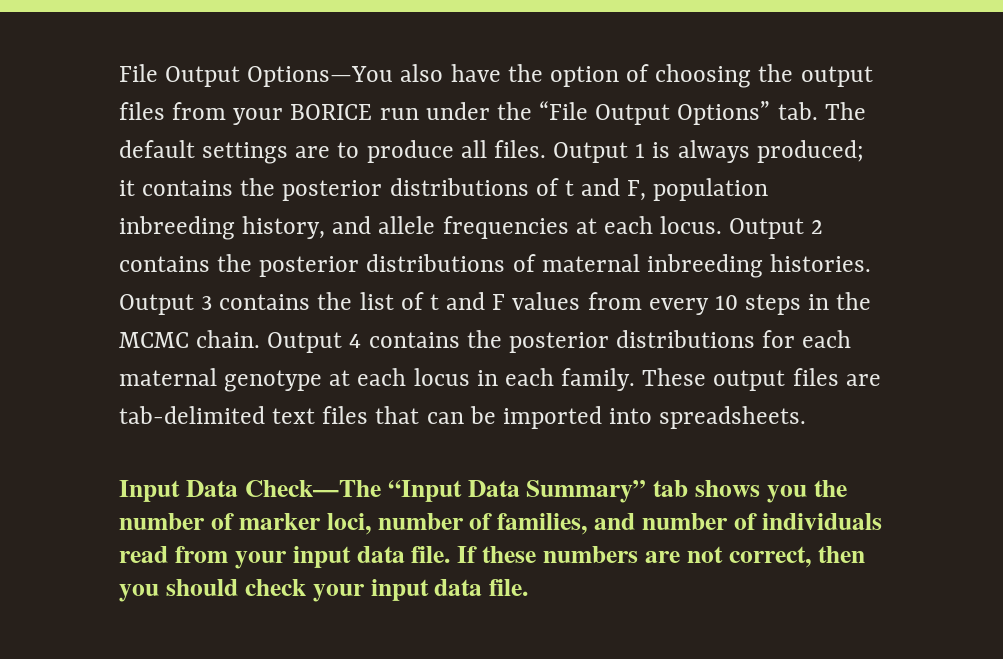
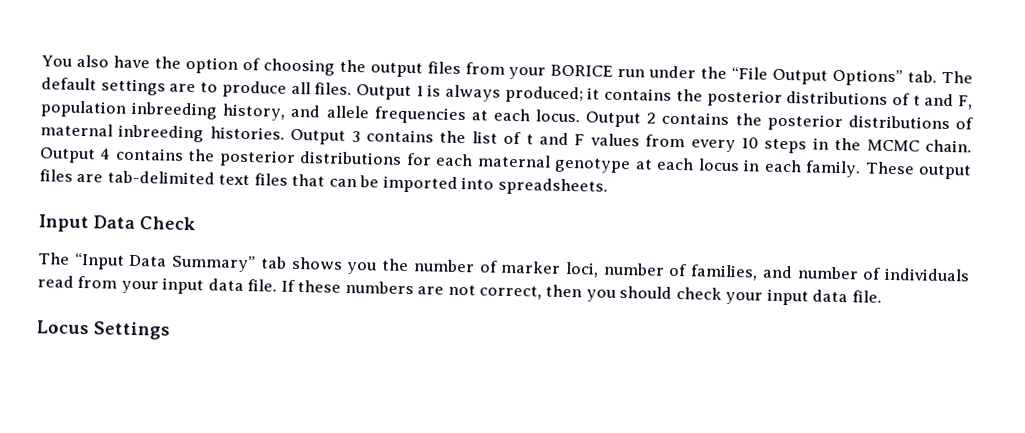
[119,64,394,87] File Output Options—You -> [41,55,72,67] You
[244,480,381,497] Check—The -> [139,216,196,231] [38,252,70,265] Check // The
(529, 587) none -> [36,320,170,340] // Locus Settings

